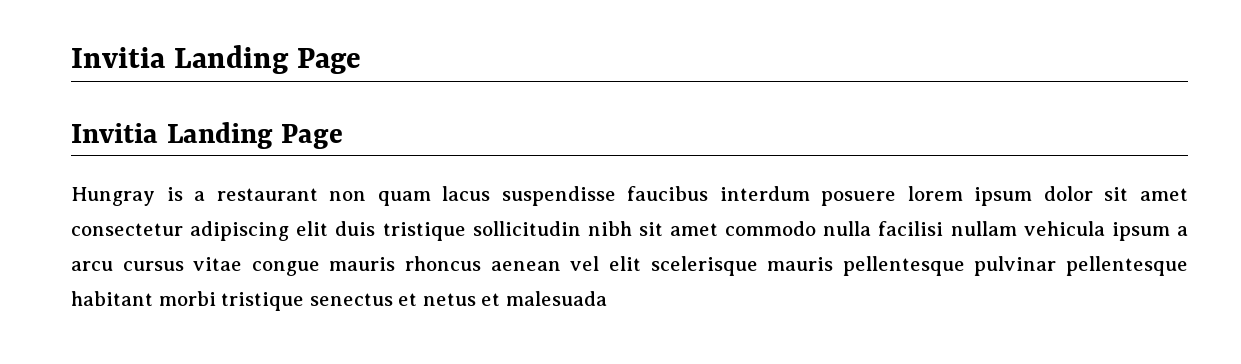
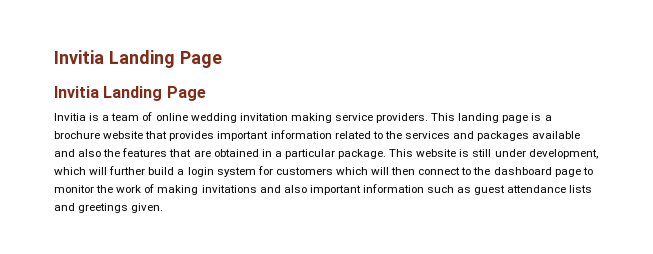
[71,186,1188,206] [71,221,1188,241] [71,256,1189,276] [71,291,607,311] Hungray is a restaurant non quam lacus suspendisse faucibus interdum posuere lorem ipsum dolor sit amet consectetur adipiscing elit duis tristique sollicitudin nibh sit amet commodo nulla facilisi nullam vehicula ipsum a arcu cursus vitae congue mauris rhoncus aenean vel elit scelerisque mauris pellentesque pulvinar pellentesque habitant morbi tristique senectus et netus et malesuada -> [54,112,552,123] [54,130,581,141] [54,148,598,159] [54,166,593,177] [54,184,593,195] [54,203,164,213] Invitia is a team of online wedding invitation making service providers. This landing page is a brochure website that provides important information related to the services and packages available and also the features that are obtained in a particular package. This website is still under development, which will further build a login system for customers which will then connect to the dashboard page to monitor the work of making invitations and also important information such as guest attendance lists and greetings given.

